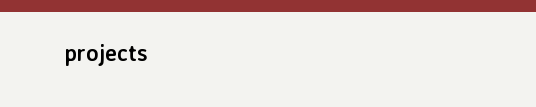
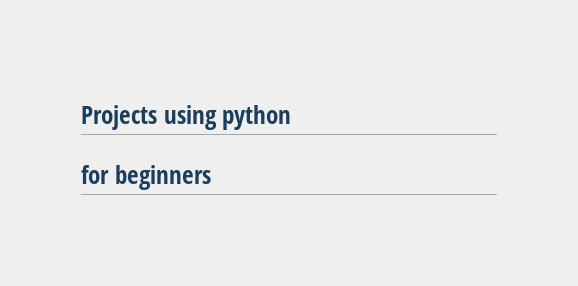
[65,44,148,66] projects -> [81,105,292,130] [81,165,211,190] Projects using python // for beginners

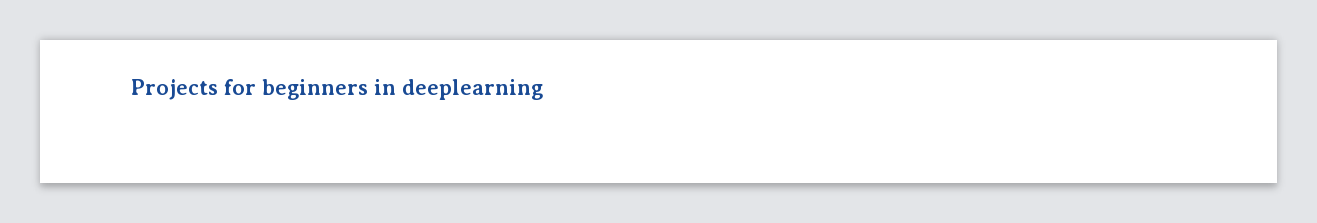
[163,105,292,130] [81,165,211,190] using python // for beginners -> [224,79,543,100] for beginners in deeplearning

